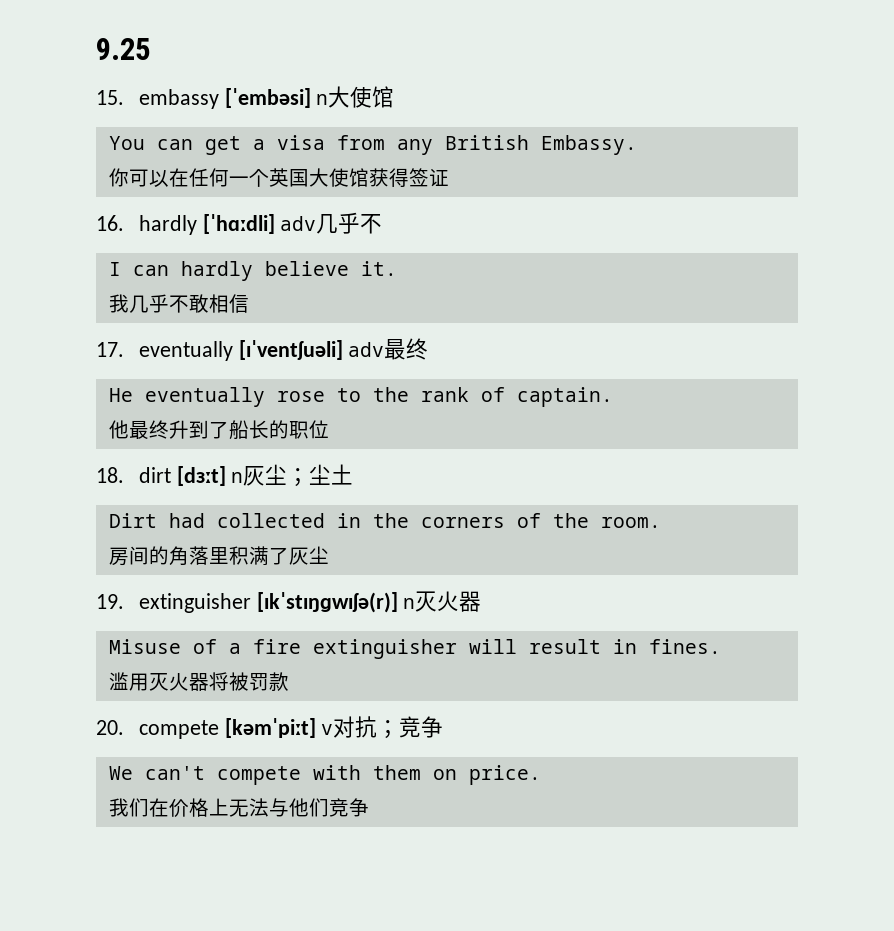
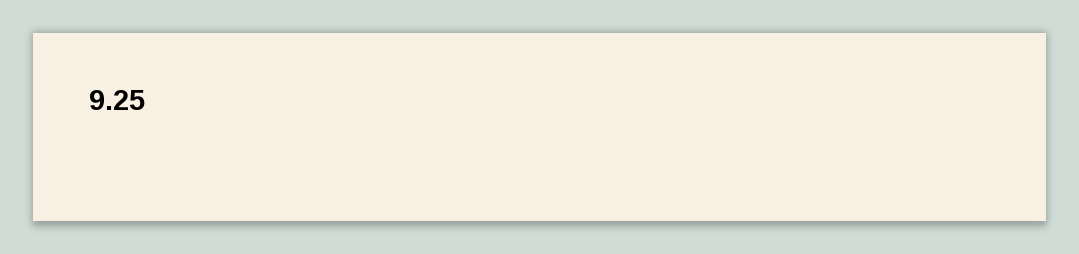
[96,86,395,109] [108,135,637,155] [108,168,449,187] [96,212,383,235] [108,261,397,281] [108,294,249,313] [96,338,429,361] [108,387,613,407] [108,420,329,440] [96,464,354,487] [108,513,661,528] [108,546,329,566] [96,591,482,613] [108,639,721,659] [108,672,289,691] [96,716,444,739] [108,765,541,785] [108,798,369,817] // 15. embassy [ˈembəsi] n大使馆 // You can get a visa from any British Embassy. // 你可以在任何一个英国大使馆获得签证 // 16. hardly [ˈhɑːdli] adv几乎不 // I can hardly believe it. // 我几乎不敢相信 // 17. eventually [ɪˈventʃuəli] adv最终 // He eventually rose to the rank of captain. // 他最终升到了船长的职位 // 18. dirt [dɜːt] n灰尘；尘土 // Dirt had collected in the corners of the room. // 房间的角落里积满了灰尘 // 19. extinguisher [ɪkˈstɪŋɡwɪʃə(r)] n灭火器 // Misuse of a fire extinguisher will result in fines. // 滥用灭火器将被罚款 // 20. compete [kəmˈpiːt] v对抗；竞争 // We can't compete with them on price. // 我们在价格上无法与他们竞争 -> (145, 100) none

